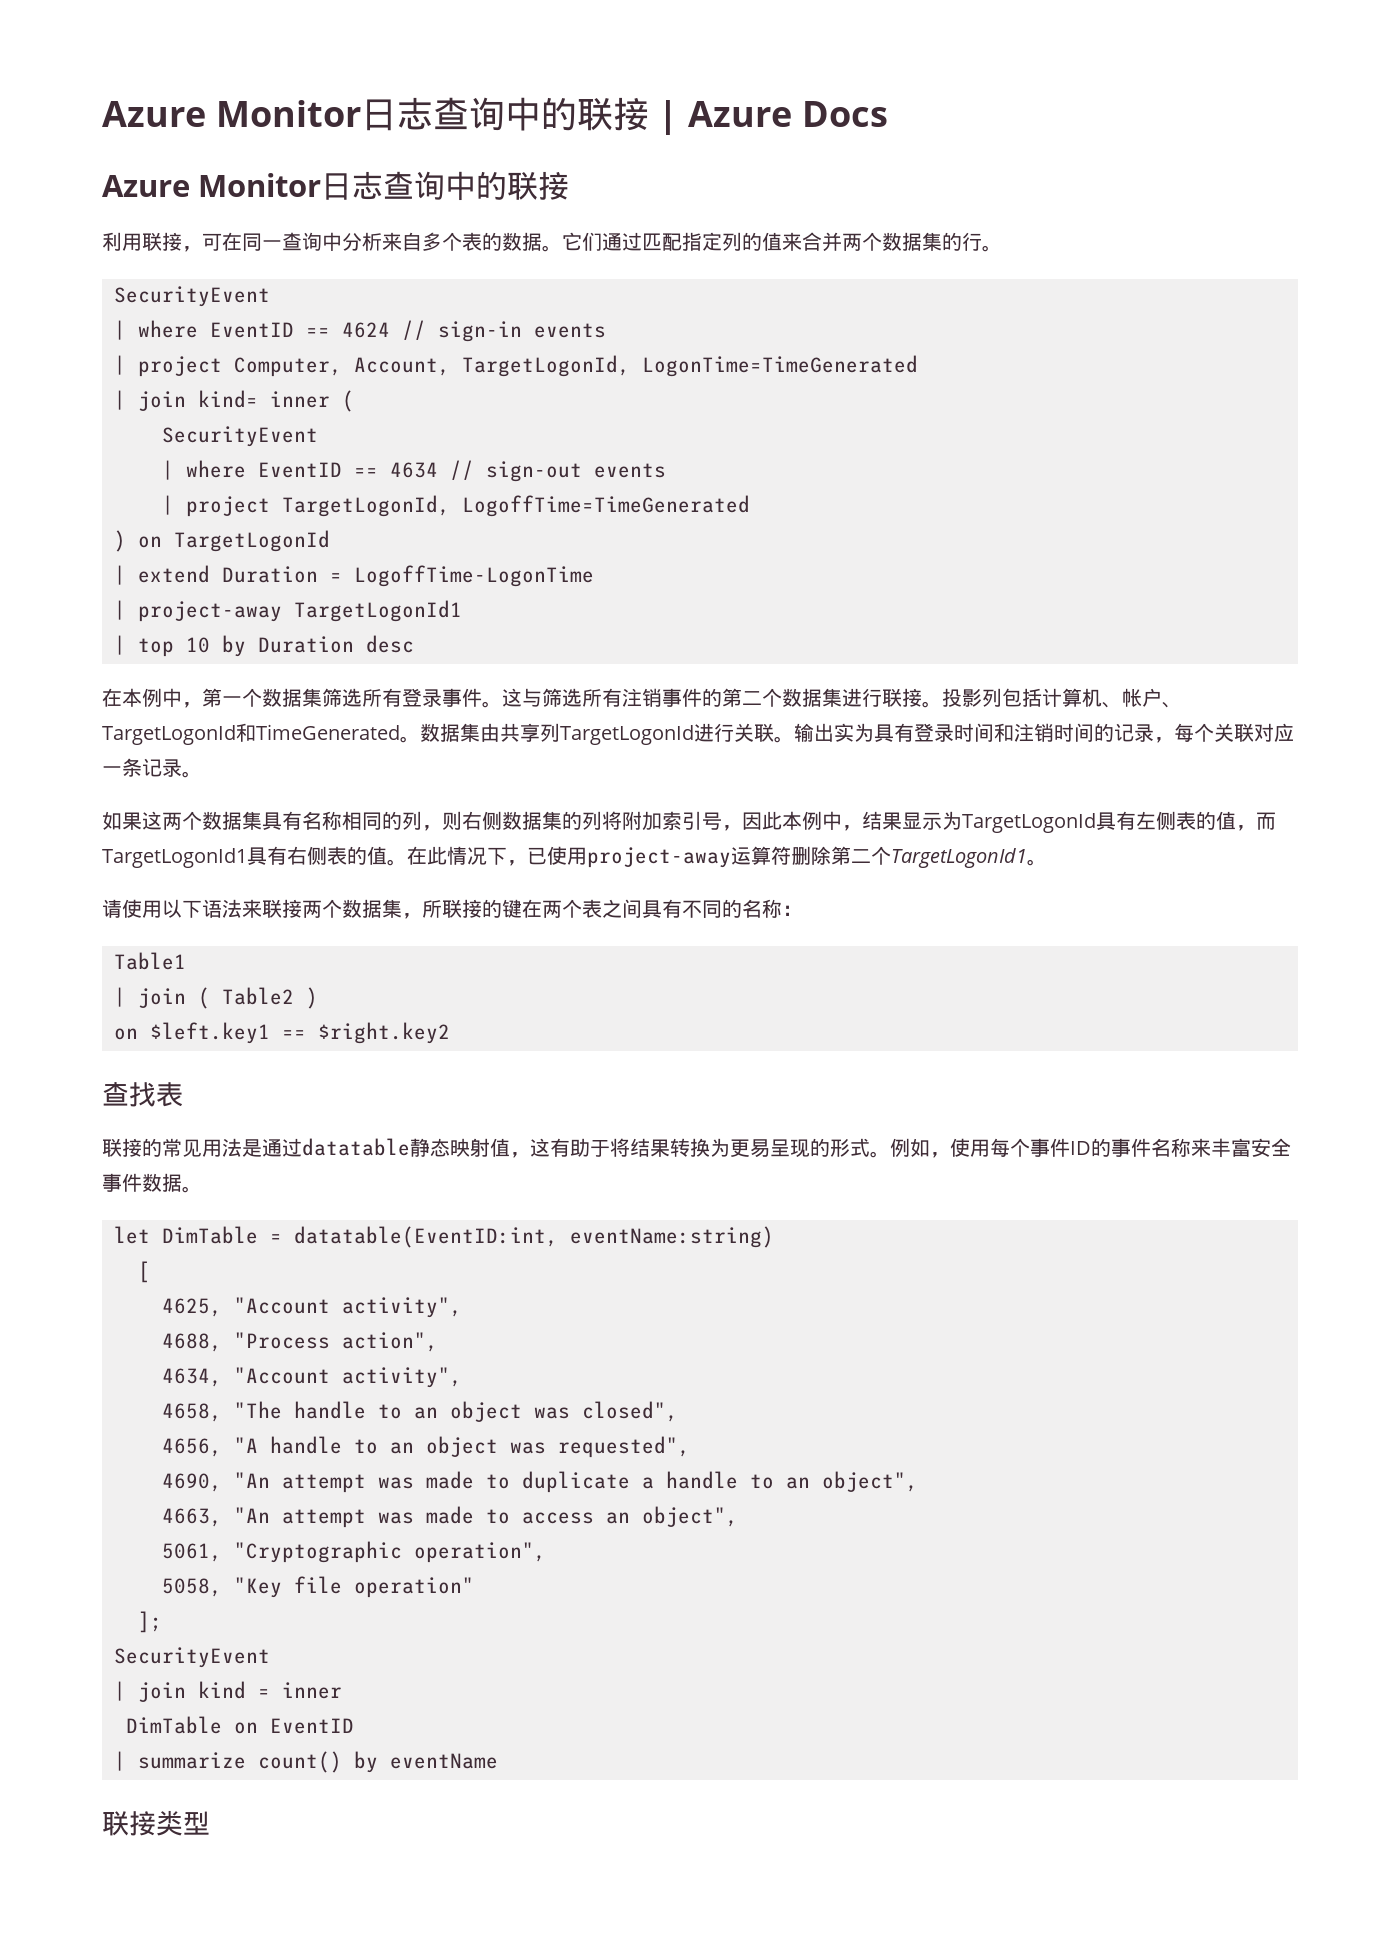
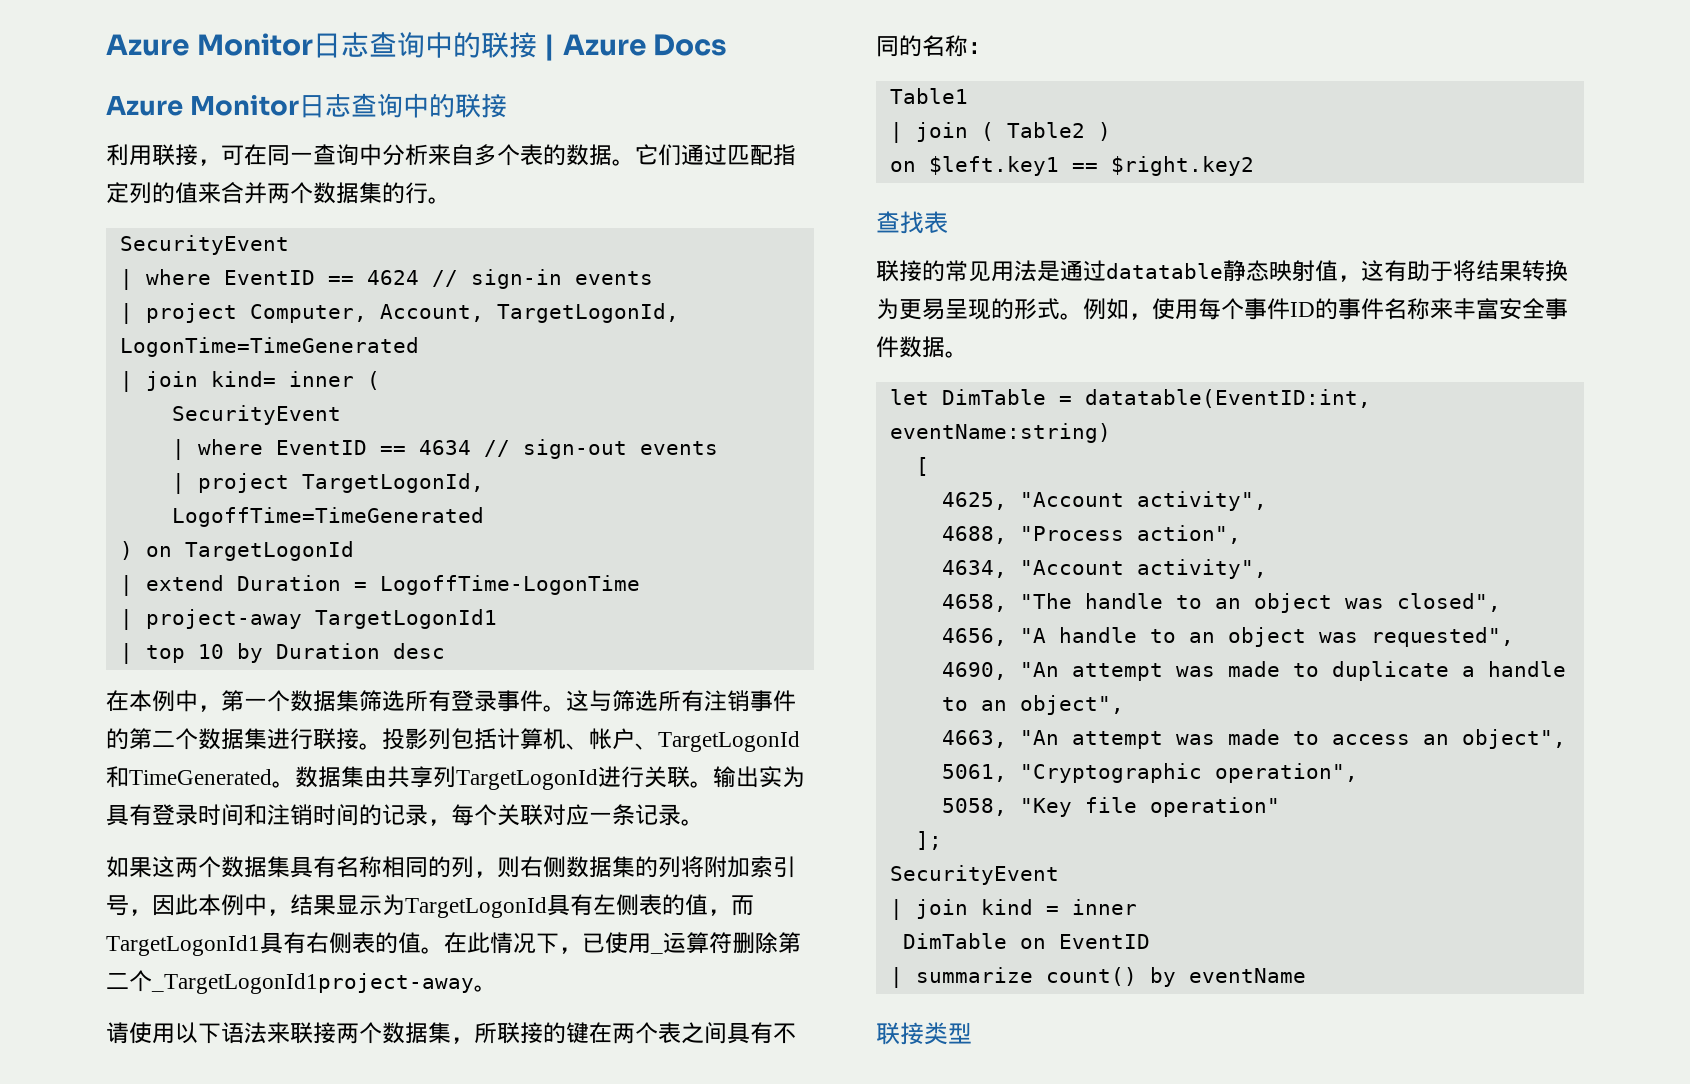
[586,847,731,868] project-away -> [650,951,663,954] _
[890,848,1027,868] TargetLogonId1 -> [151,973,474,994] _TargetLogonId1project-away

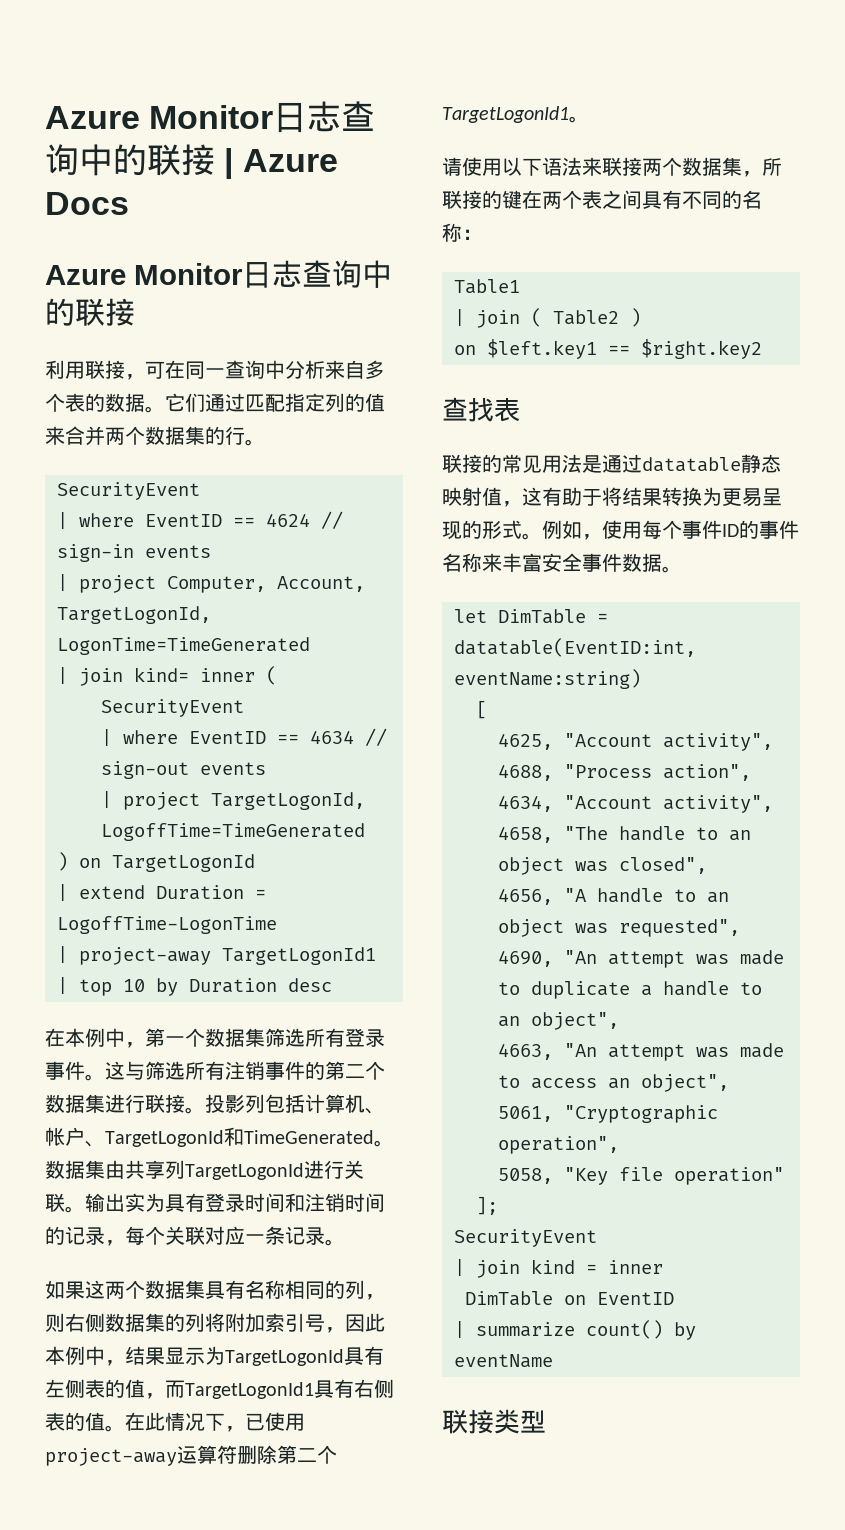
[650,951,663,954] _ -> [45,1448,177,1466] project-away
[151,973,474,994] _TargetLogonId1project-away -> [442,106,569,123] TargetLogonId1

